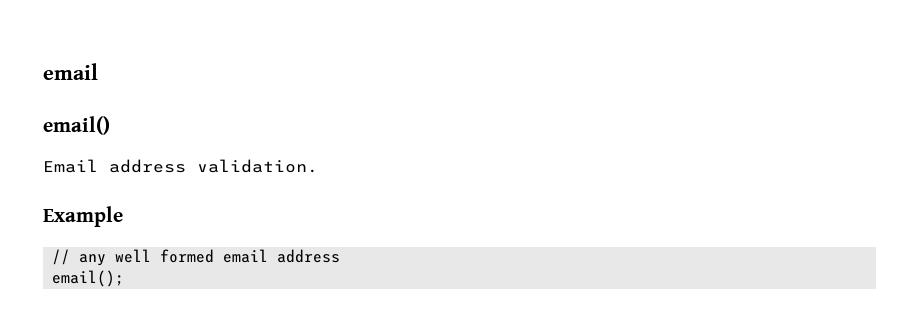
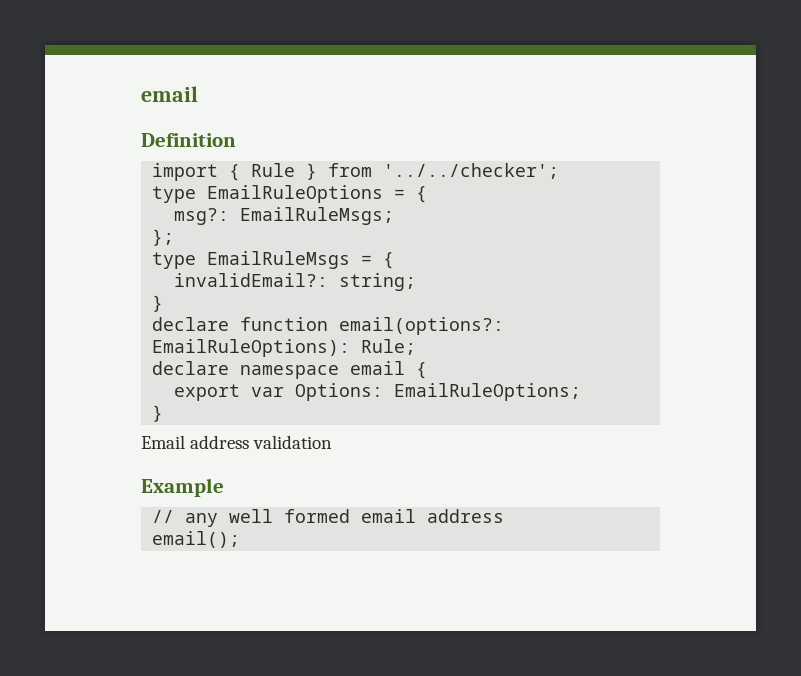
[43,116,110,135] email() -> [141,133,236,147] [152,163,560,181] [152,185,428,203] [174,207,395,225] [152,229,175,246] [152,251,395,269] [174,273,417,291] [152,295,164,312] [152,317,505,335] [152,339,417,357] [152,361,428,379] [174,383,582,401] [152,405,164,422] Definition // import { Rule } from '../../checker'; // type EmailRuleOptions = { // msg?: EmailRuleMsgs; // }; // type EmailRuleMsgs = { // invalidEmail?: string; // } // declare function email(options?: EmailRuleOptions): Rule; // declare namespace email { // export var Options: EmailRuleOptions; // }
[197,159,318,173] validation. -> [253,435,333,449] validation

